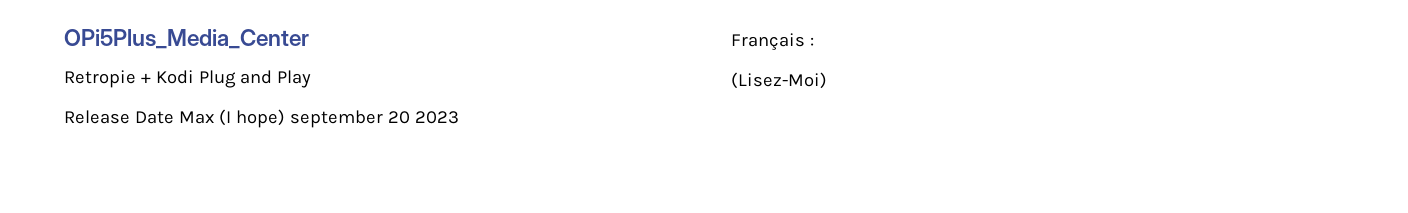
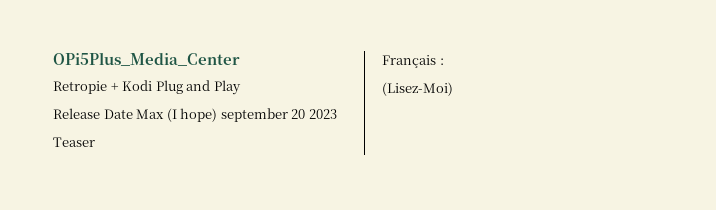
(459, 117) none -> [53,137,95,147] // Teaser

